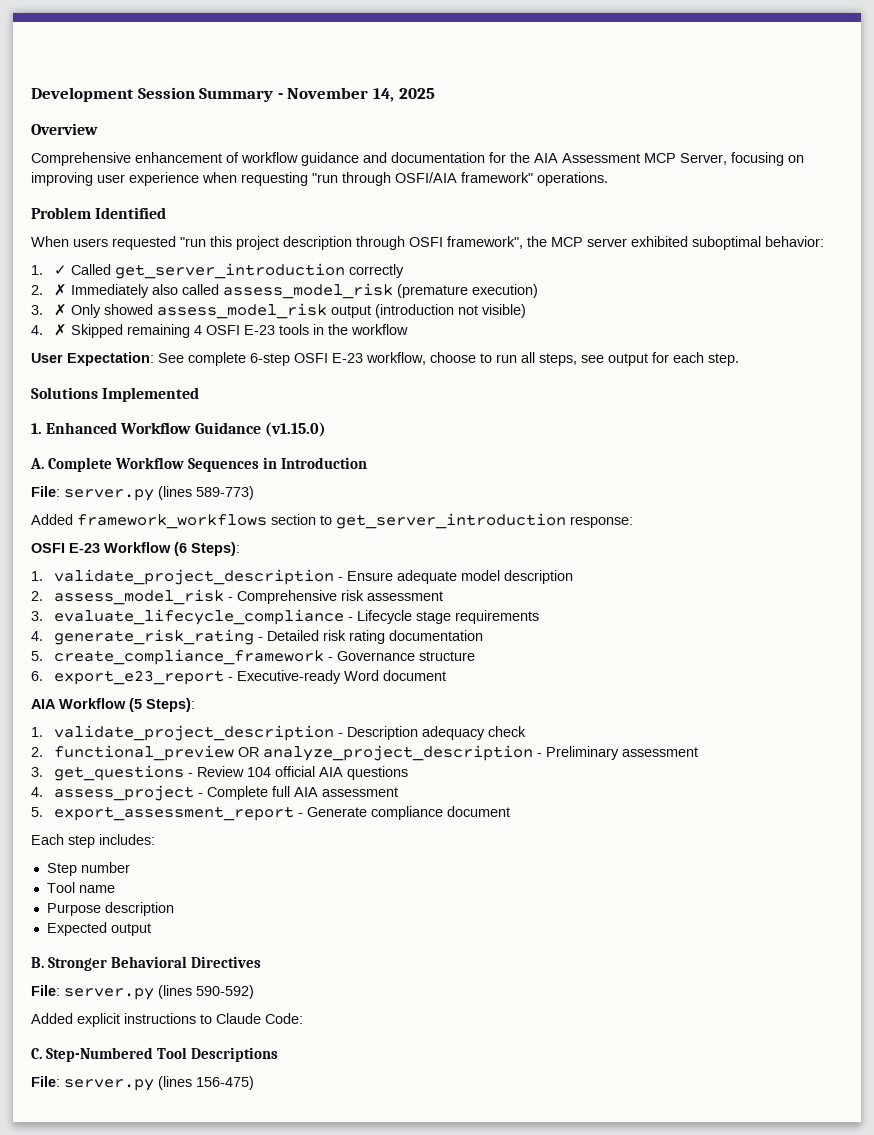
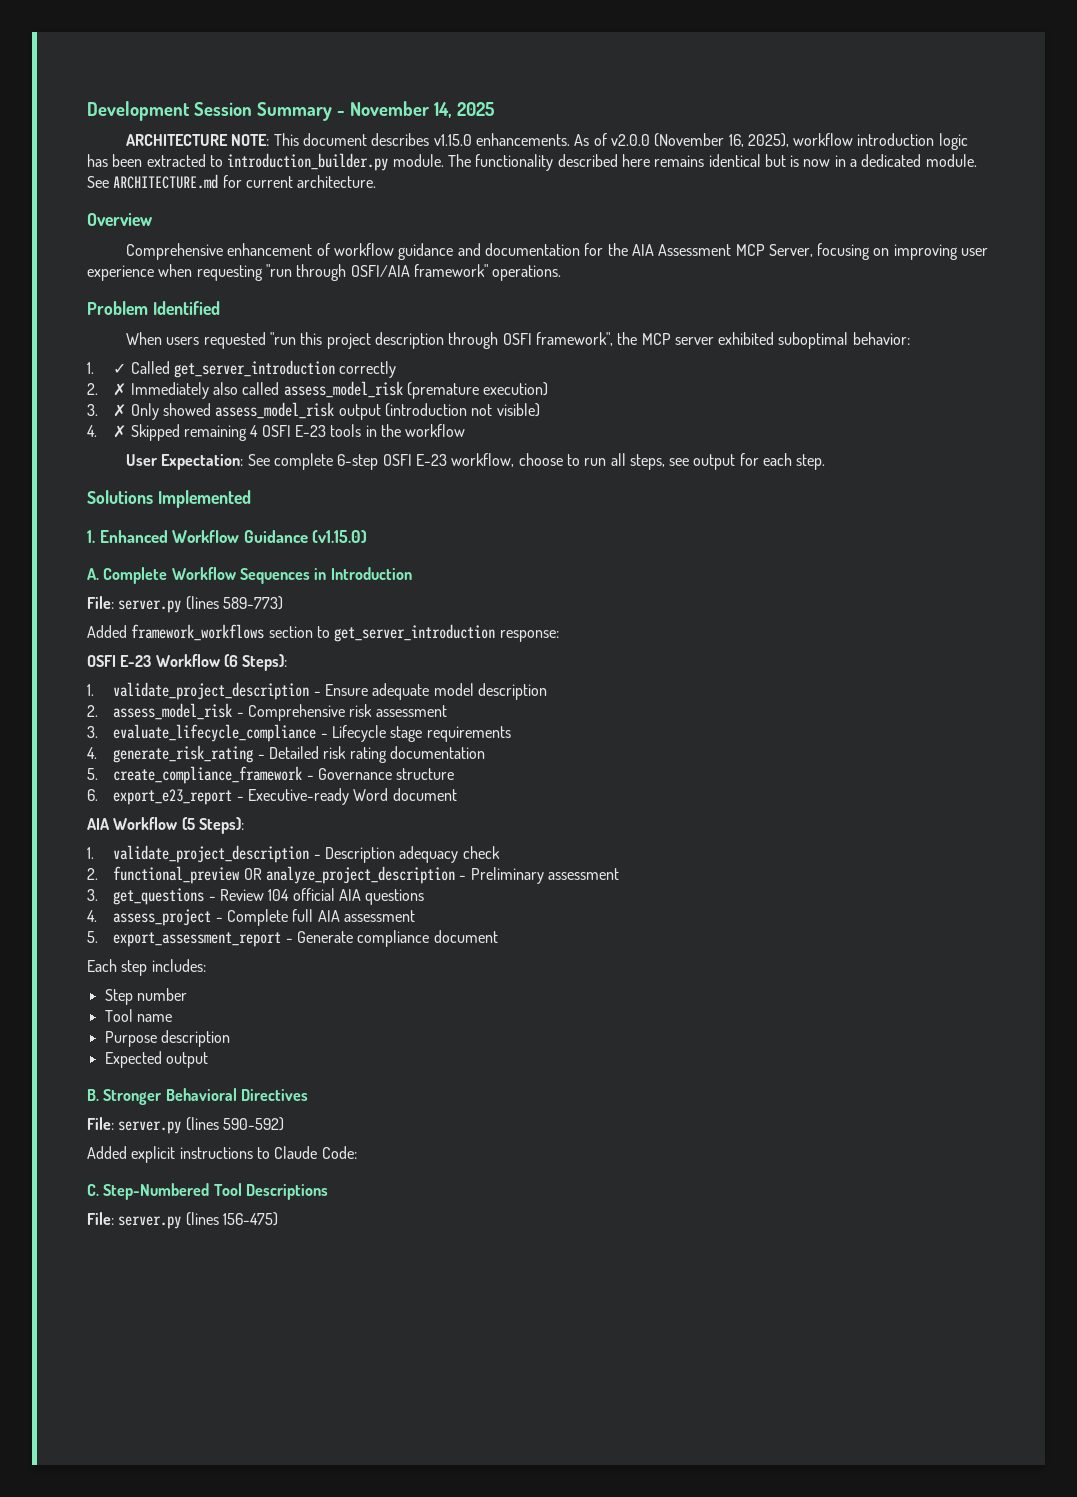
(435, 93) none -> [125,133,968,150] [87,153,977,171] [87,174,377,189] // ARCHITECTURE NOTE: This document describes v1.15.0 enhancements. As of v2.0.0 (November 16, 2025), workflow introduction logic has been extracted to introduction_builder.py module. The functionality described here remains identical but is now in a dedicated module. See ARCHITECTURE.md for current architecture.

